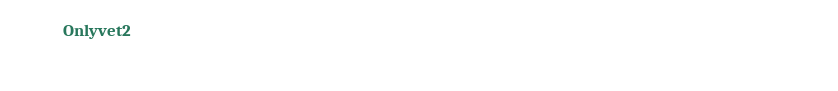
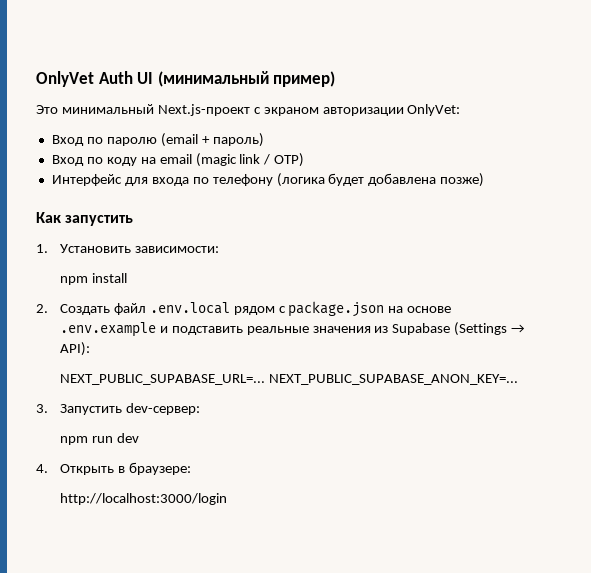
[63,24,131,39] Onlyvet2 -> [36,71,336,87] [36,104,461,116] [51,133,264,147] [51,153,305,167] [51,173,485,187] [36,212,134,226] [36,244,219,253] [59,273,127,285] [36,301,452,317] [59,322,526,337] [59,342,90,356] [59,374,518,385] [36,403,200,415] [59,433,139,445] [36,462,191,475] [59,493,227,505] OnlyVet Auth UI (минимальный пример) // Это минимальный Next.js-проект с экраном авторизации OnlyVet: // Вход по паролю (email + пароль) // Вход по коду на email (magic link / OTP) // Интерфейс для входа по телефону (логика будет добавлена позже) // Как запустить // 1. Установить зависимости: // npm install // 2. Создать файл .env.local рядом с package.json на основе .env.example и подставить реальные значения из Supabase (Settings → API): // NEXT_PUBLIC_SUPABASE_URL=... NEXT_PUBLIC_SUPABASE_ANON_KEY=... // 3. Запустить dev-сервер: // npm run dev // 4. Открыть в браузере: // http://localhost:3000/login

